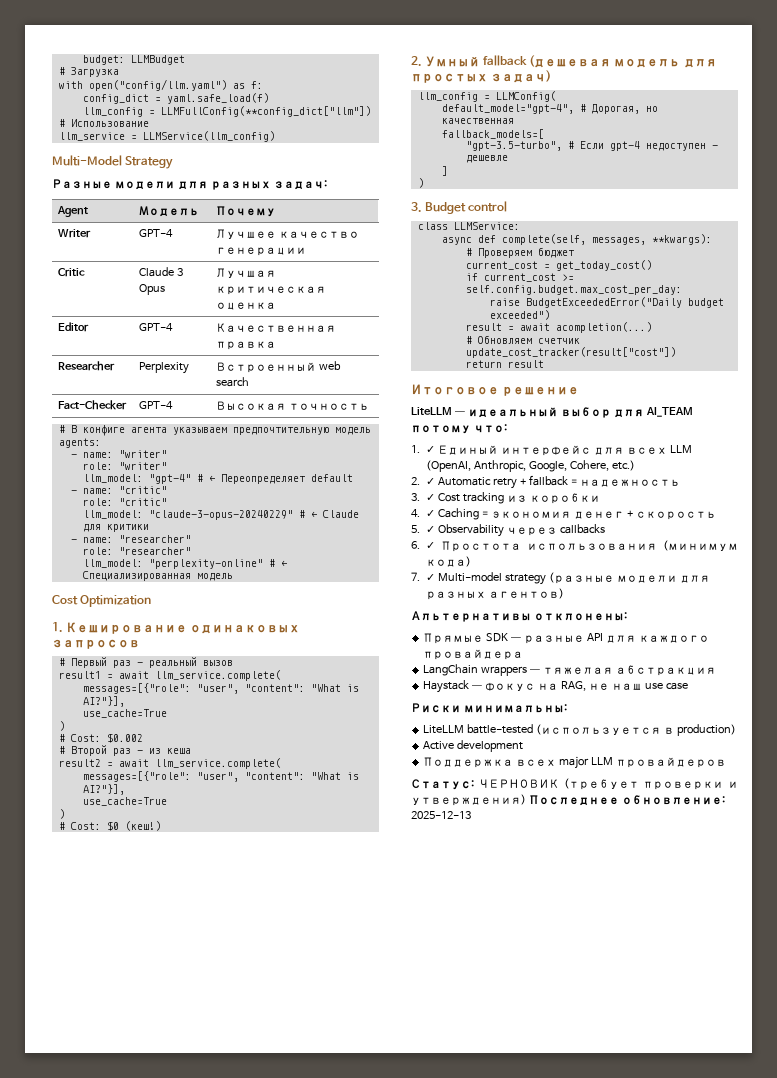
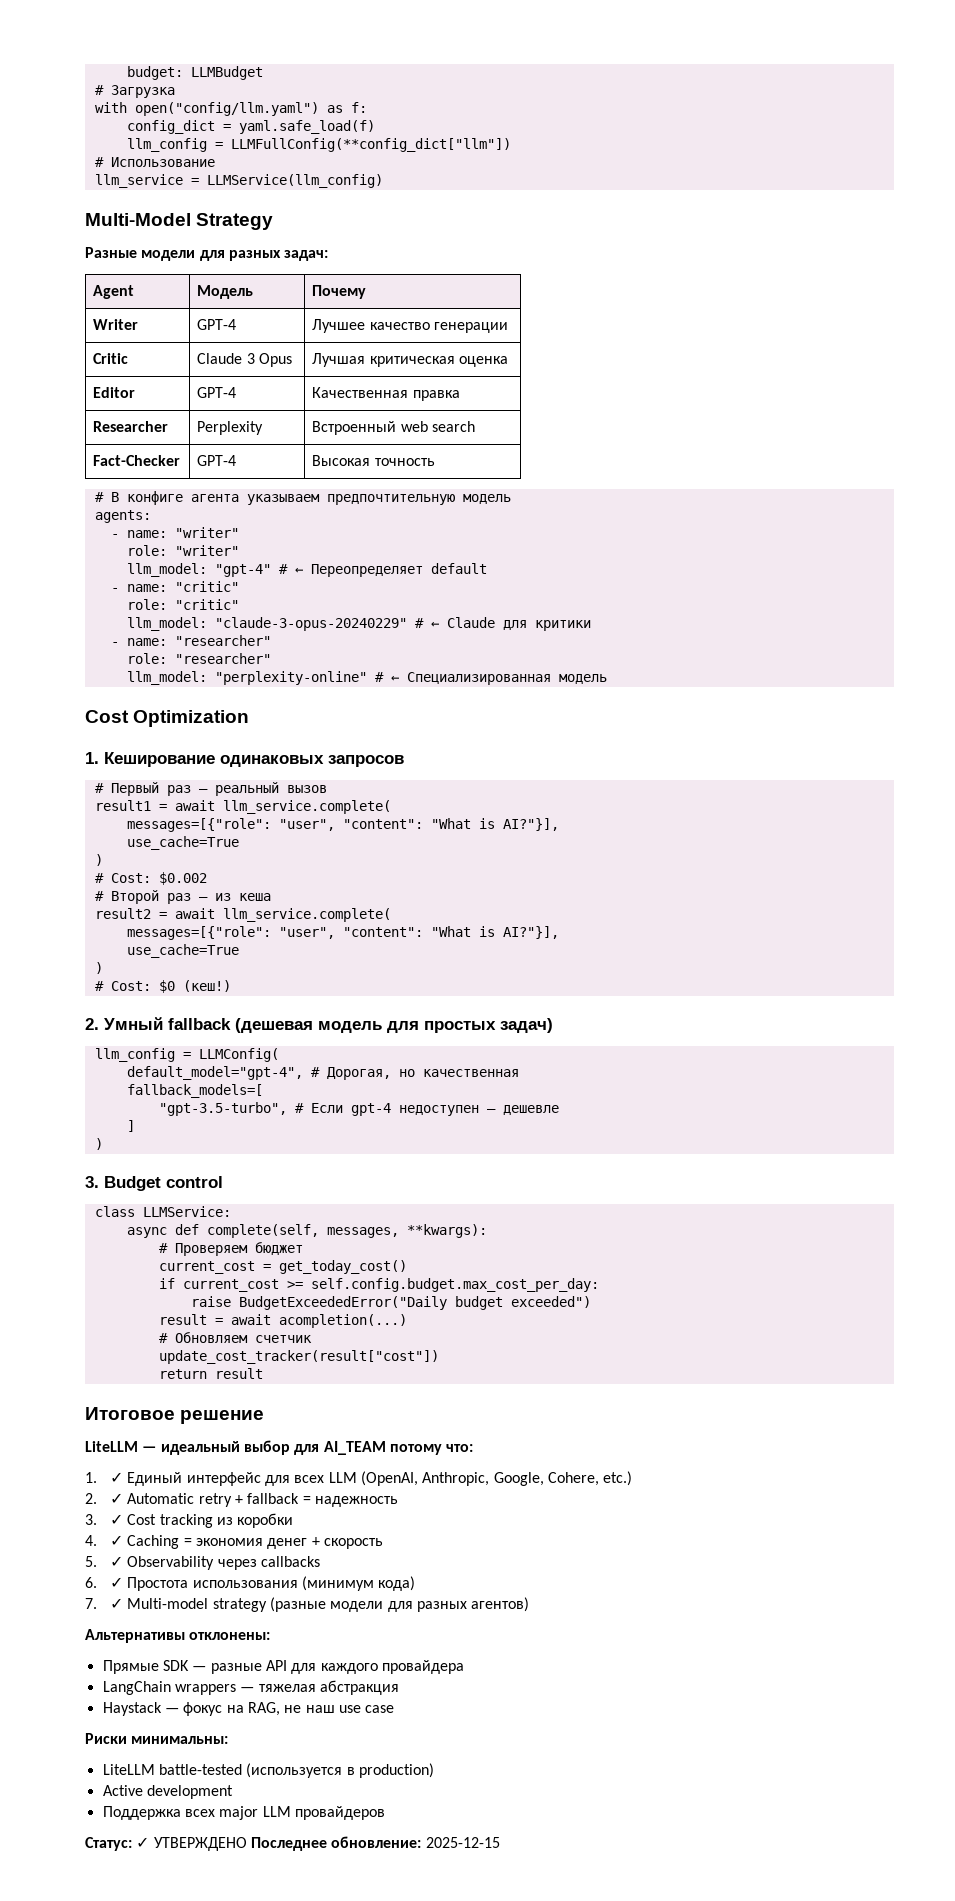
[478,778,738,790] [411,794,526,806] ЧЕРНОВИК (требует проверки и утверждения) -> [136,1837,247,1851] ✓ УТВЕРЖДЕНО
[411,811,471,819] 2025-12-13 -> [425,1837,500,1848] 2025-12-15

